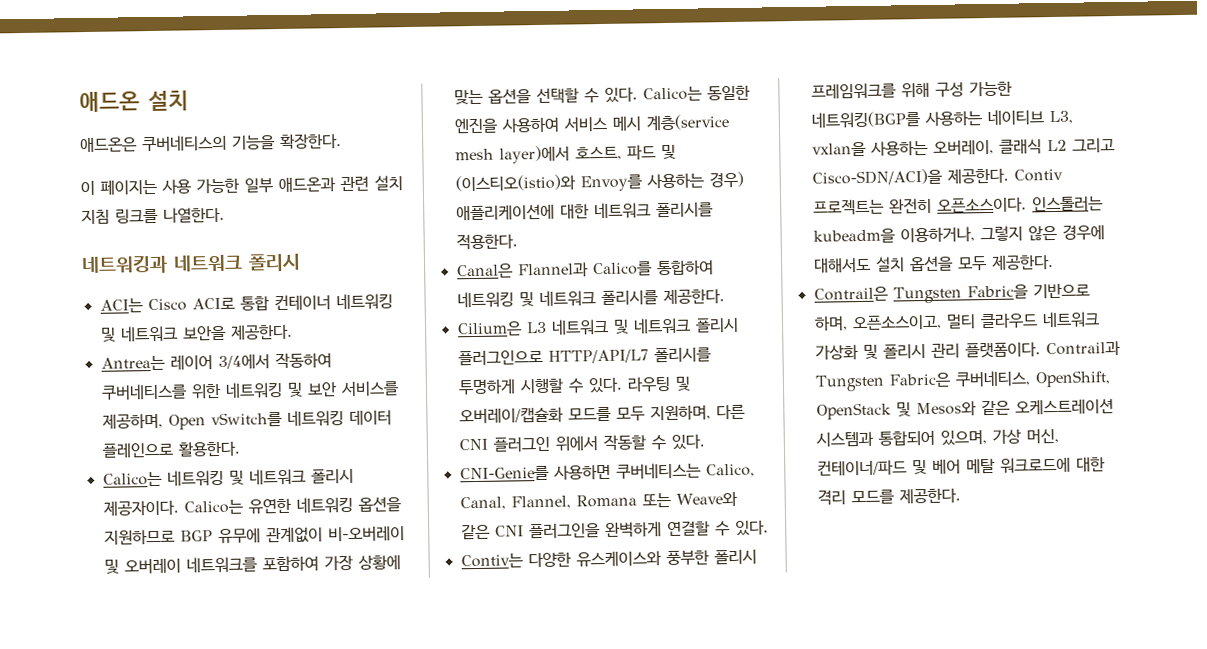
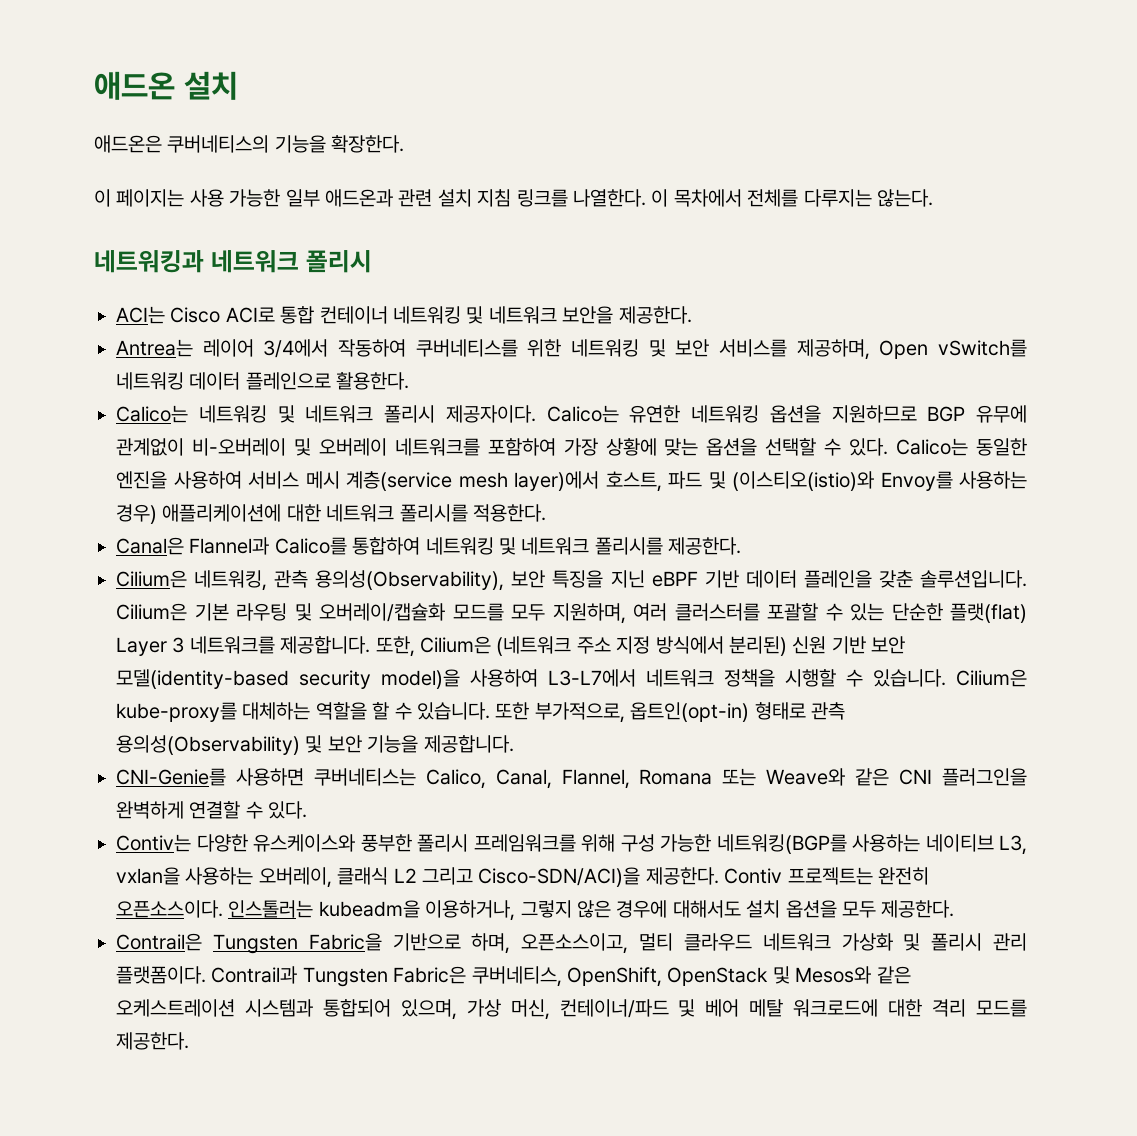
(225, 214) none -> [651,189,933,207] 이 목차에서 전체를 다루지는 않는다.
[525,317,739,336] [457,347,712,367] [457,377,623,396] L3 네트워크 및 네트워크 폴리시 플러그인으로 HTTP/API/L7 폴리시를 투명하게 시행할 수 있다. -> [194,570,1028,591] [116,603,229,621] 네트워킹, 관측 용의성(Observability), 보안 특징을 지닌 eBPF 기반 데이터 플레인을 갖춘 솔루션입니다. Cilium은 기본
[715,404,746,420] [458,434,705,453] 다른 CNI 플러그인 위에서 작동할 수 있다. -> [633,603,1027,623] [116,636,906,657] [116,669,1027,689] [116,702,845,723] [116,735,514,755] 여러 클러스터를 포괄할 수 있는 단순한 플랫(flat) Layer 3 네트워크를 제공합니다. 또한, Cilium은 (네트워크 주소 지정 방식에서 분리된) 신원 기반 보안 모델(identity-based security model)을 사용하여 L3-L7에서 네트워크 정책을 시행할 수 있습니다. Cilium은 kube-proxy를 대체하는 역할을 할 수 있습니다. 또한 부가적으로, 옵트인(opt-in) 형태로 관측 용의성(Observability) 및 보안 기능을 제공합니다.

